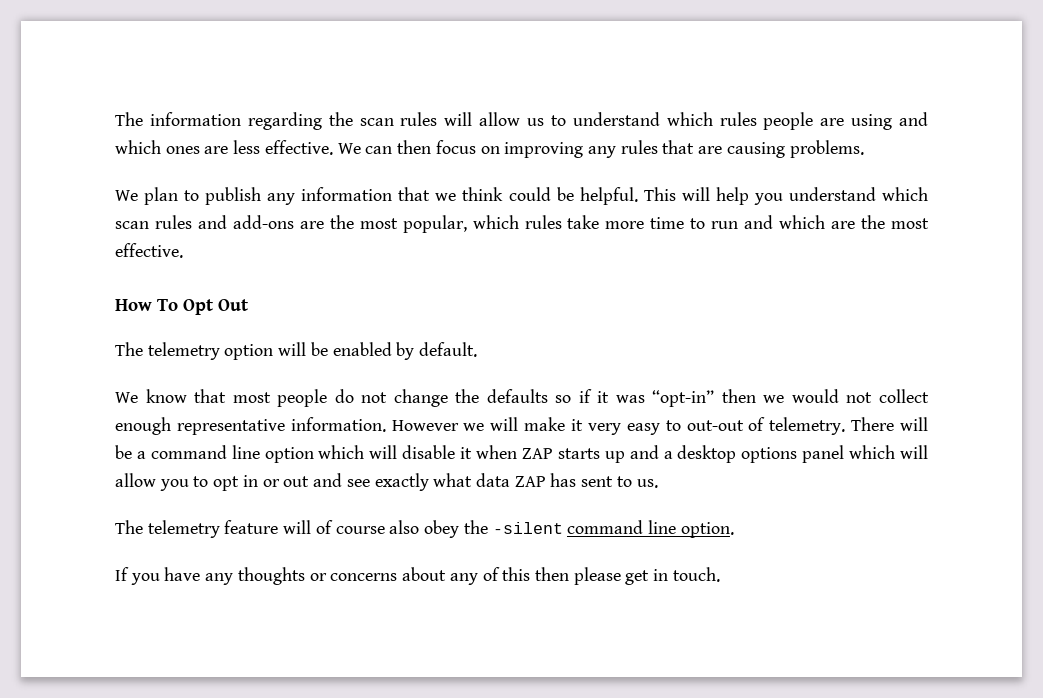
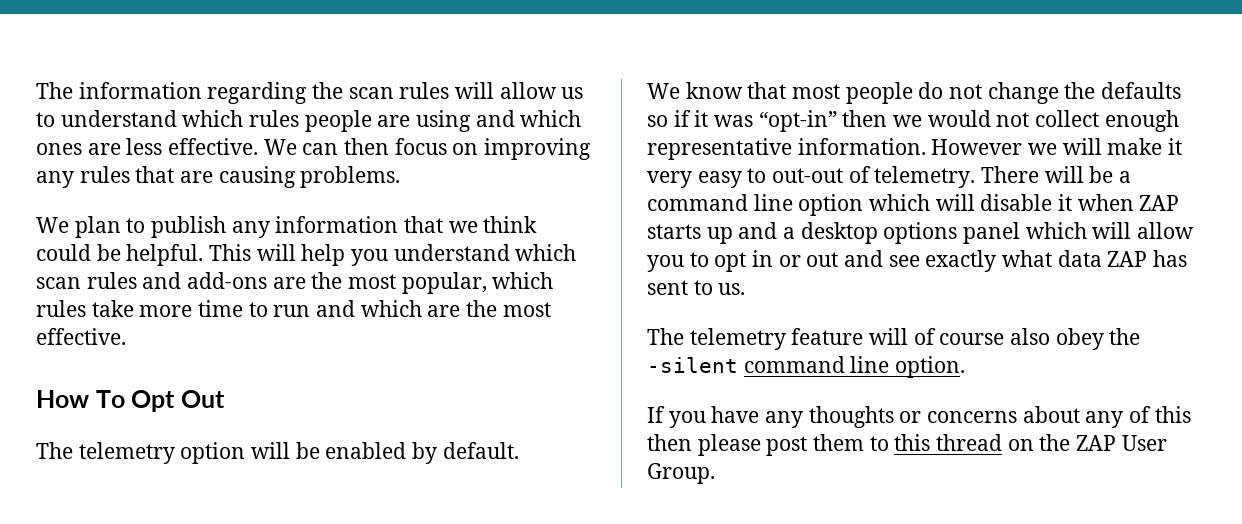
[625,567,720,585] get in touch. -> [766,434,1167,456] [647,463,715,484] post them to this thread on the ZAP User Group.

